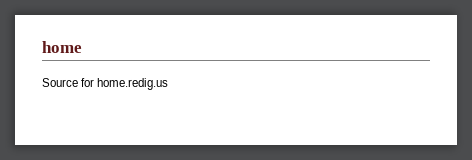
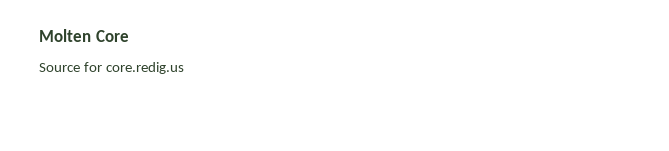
[42,41,82,53] home -> [39,29,129,42] Molten Core
[97,78,169,90] home.redig.us -> [105,62,184,74] core.redig.us

